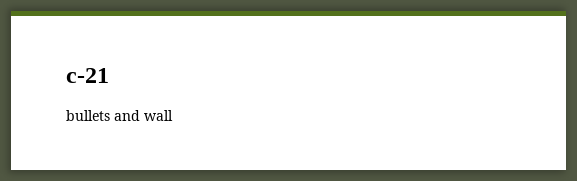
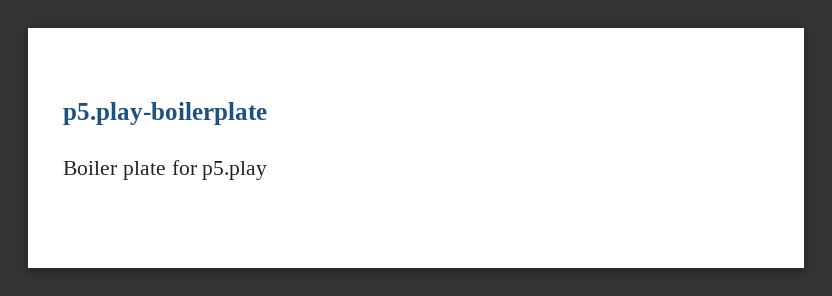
[66,68,109,83] [66,110,173,121] c-21 // bullets and wall -> [63,102,267,125] [63,160,268,180] p5.play-boilerplate // Boiler plate for p5.play

